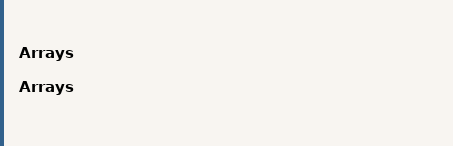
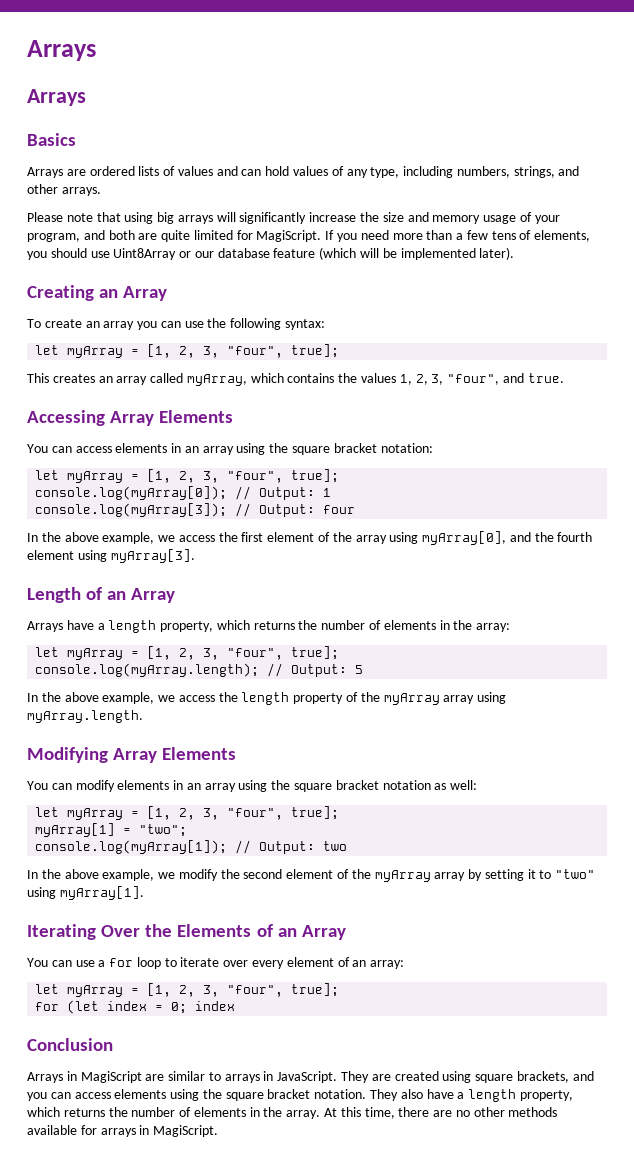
(74, 88) none -> [27,133,76,146] [27,166,580,178] [27,184,101,196] [27,212,560,224] [27,230,591,242] [27,247,515,260] [27,285,168,301] [27,318,326,330] [35,344,340,358] [27,373,564,386] [27,410,234,426] [27,443,433,455] [35,469,340,483] [35,486,332,500] [35,503,356,517] [27,531,593,545] [27,549,195,563] [27,587,176,603] [27,620,511,633] [35,646,340,660] [35,663,364,677] [27,692,507,705] [27,710,143,723] [27,747,237,763] [27,780,478,792] [35,806,340,820] [35,823,188,837] [35,840,348,854] [27,869,596,882] [27,886,144,900] [27,924,346,940] [27,957,405,969] [35,983,340,997] [35,1000,236,1014] [27,1038,113,1051] [27,1071,594,1083] [27,1089,573,1102] [27,1107,558,1119] [27,1125,219,1137] // Basics // Arrays are ordered lists of values and can hold values of any type, including numbers, strings, and other arrays. // Please note that using big arrays will significantly increase the size and memory usage of your program, and both are quite limited for MagiScript. If you need more than a few tens of elements, you should use Uint8Array or our database feature (which will be implemented later). // Creating an Array // To create an array you can use the following syntax: // let myArray = [1, 2, 3, "four", true]; // This creates an array called myArray, which contains the values 1, 2, 3, "four", and true. // Accessing Array Elements // You can access elements in an array using the square bracket notation: // let myArray = [1, 2, 3, "four", true]; // console.log(myArray[0]); // Output: 1 // console.log(myArray[3]); // Output: four // In the above example, we access the first element of the array using myArray[0], and the fourth element using myArray[3]. // Length of an Array // Arrays have a length property, which returns the number of elements in the array: // let myArray = [1, 2, 3, "four", true]; // console.log(myArray.length); // Output: 5 // In the above example, we access the length property of the myArray array using myArray.length. // Modifying Array Elements // You can modify elements in an array using the square bracket notation as well: // let myArray = [1, 2, 3, "four", true]; // myArray[1] = "two"; // console.log(myArray[1]); // Output: two // In the above example, we modify the second element of the myArray array by setting it to "two" using myArray[1]. // Iterating Over the Elements of an Array // You can use a for loop to iterate over every element of an array: // let myArray = [1, 2, 3, "four", true]; // for (let index = 0; index // Conclusion // Arrays in MagiScript are similar to arrays in JavaScript. They are created using square brackets, and you can access elements using the square bracket notation. They also have a length property, which returns the number of elements in the array. At this time, there are no other methods available for arrays in MagiScript.

